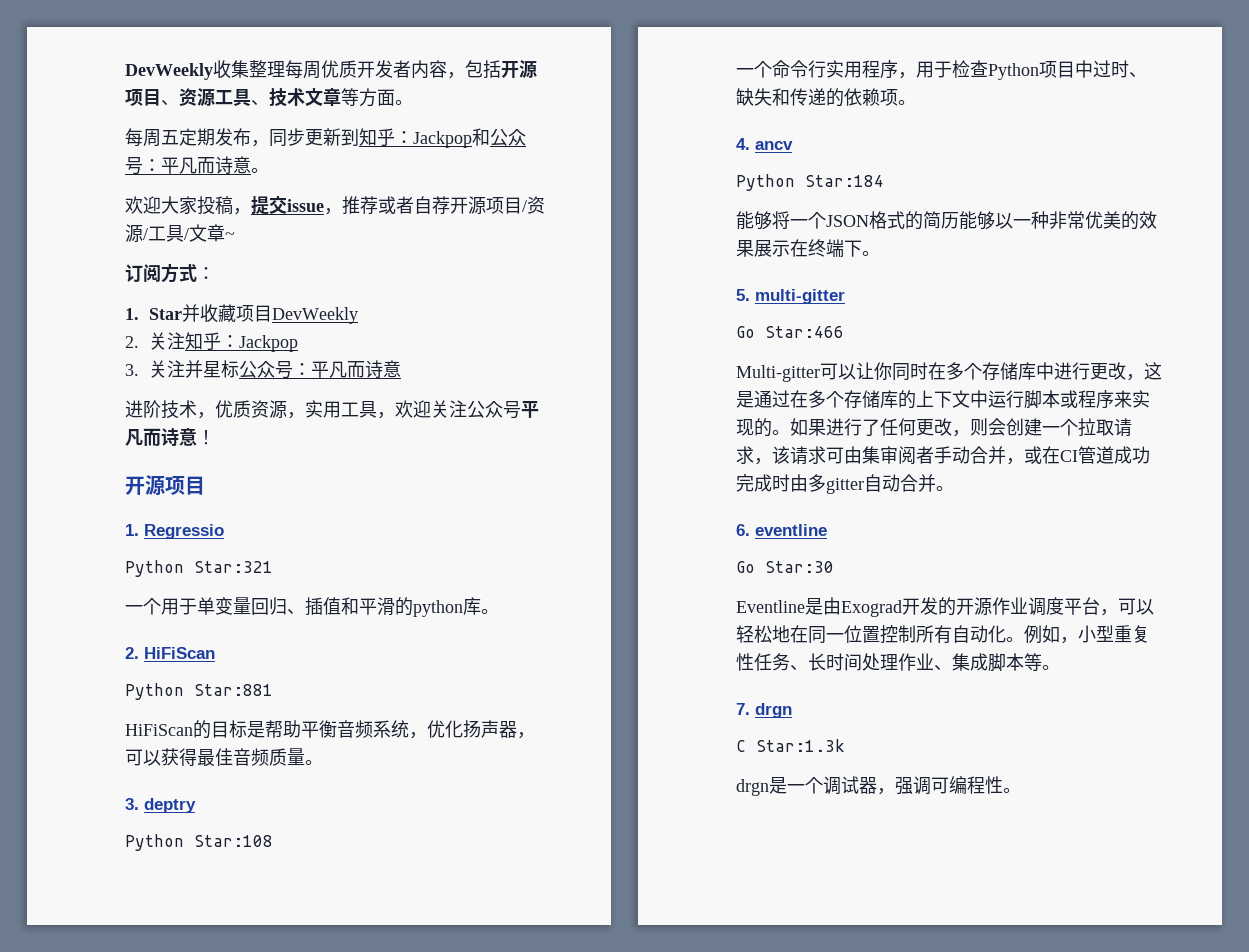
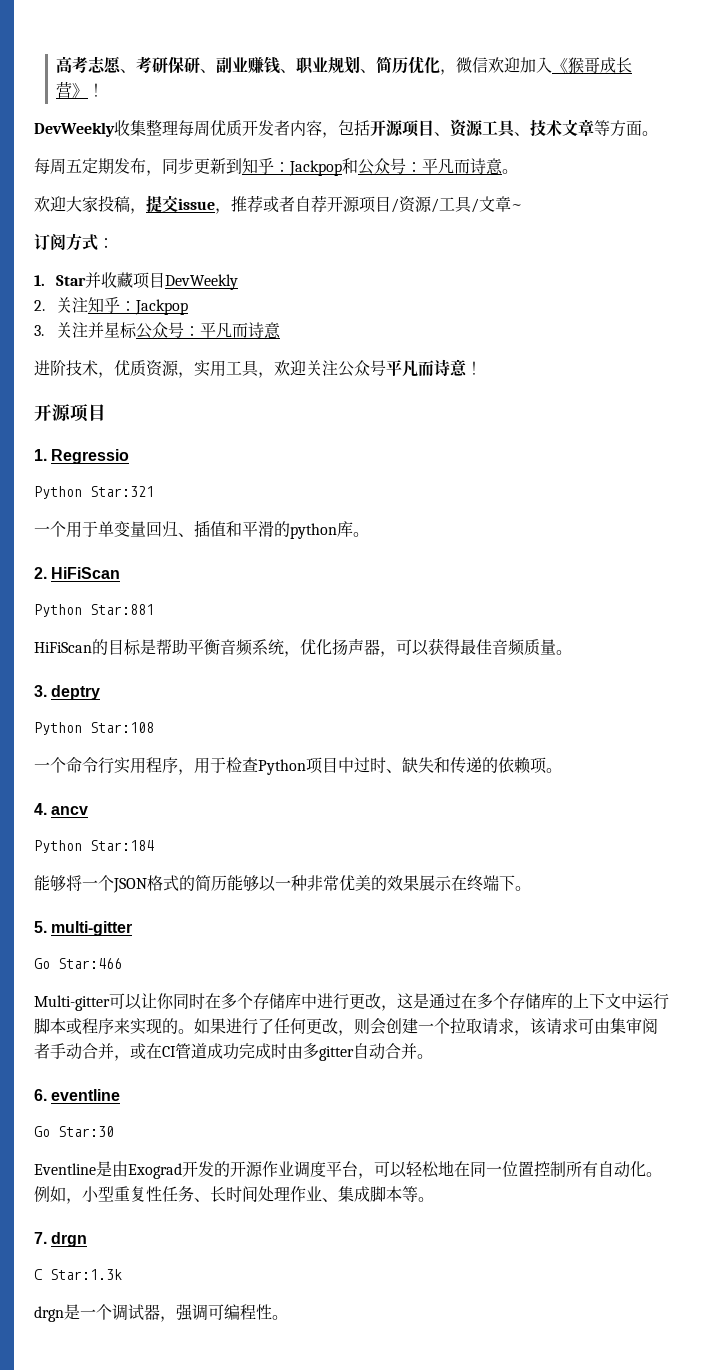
(125, 71) none -> [56,56,633,75] [56,81,105,98] 高考志愿、考研保研、副业赚钱、职业规划、简历优化，微信欢迎加入《猴哥成长营》！ //

